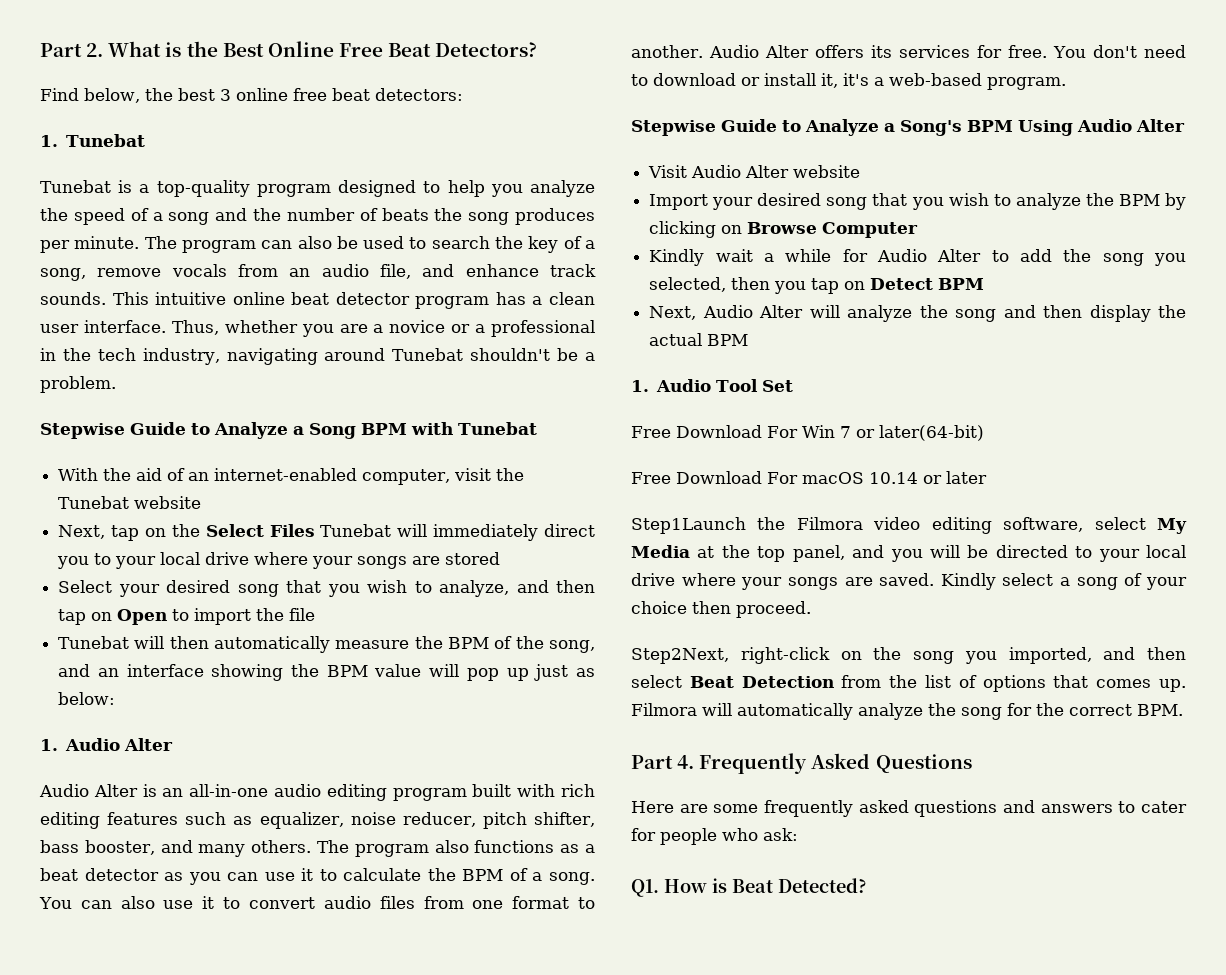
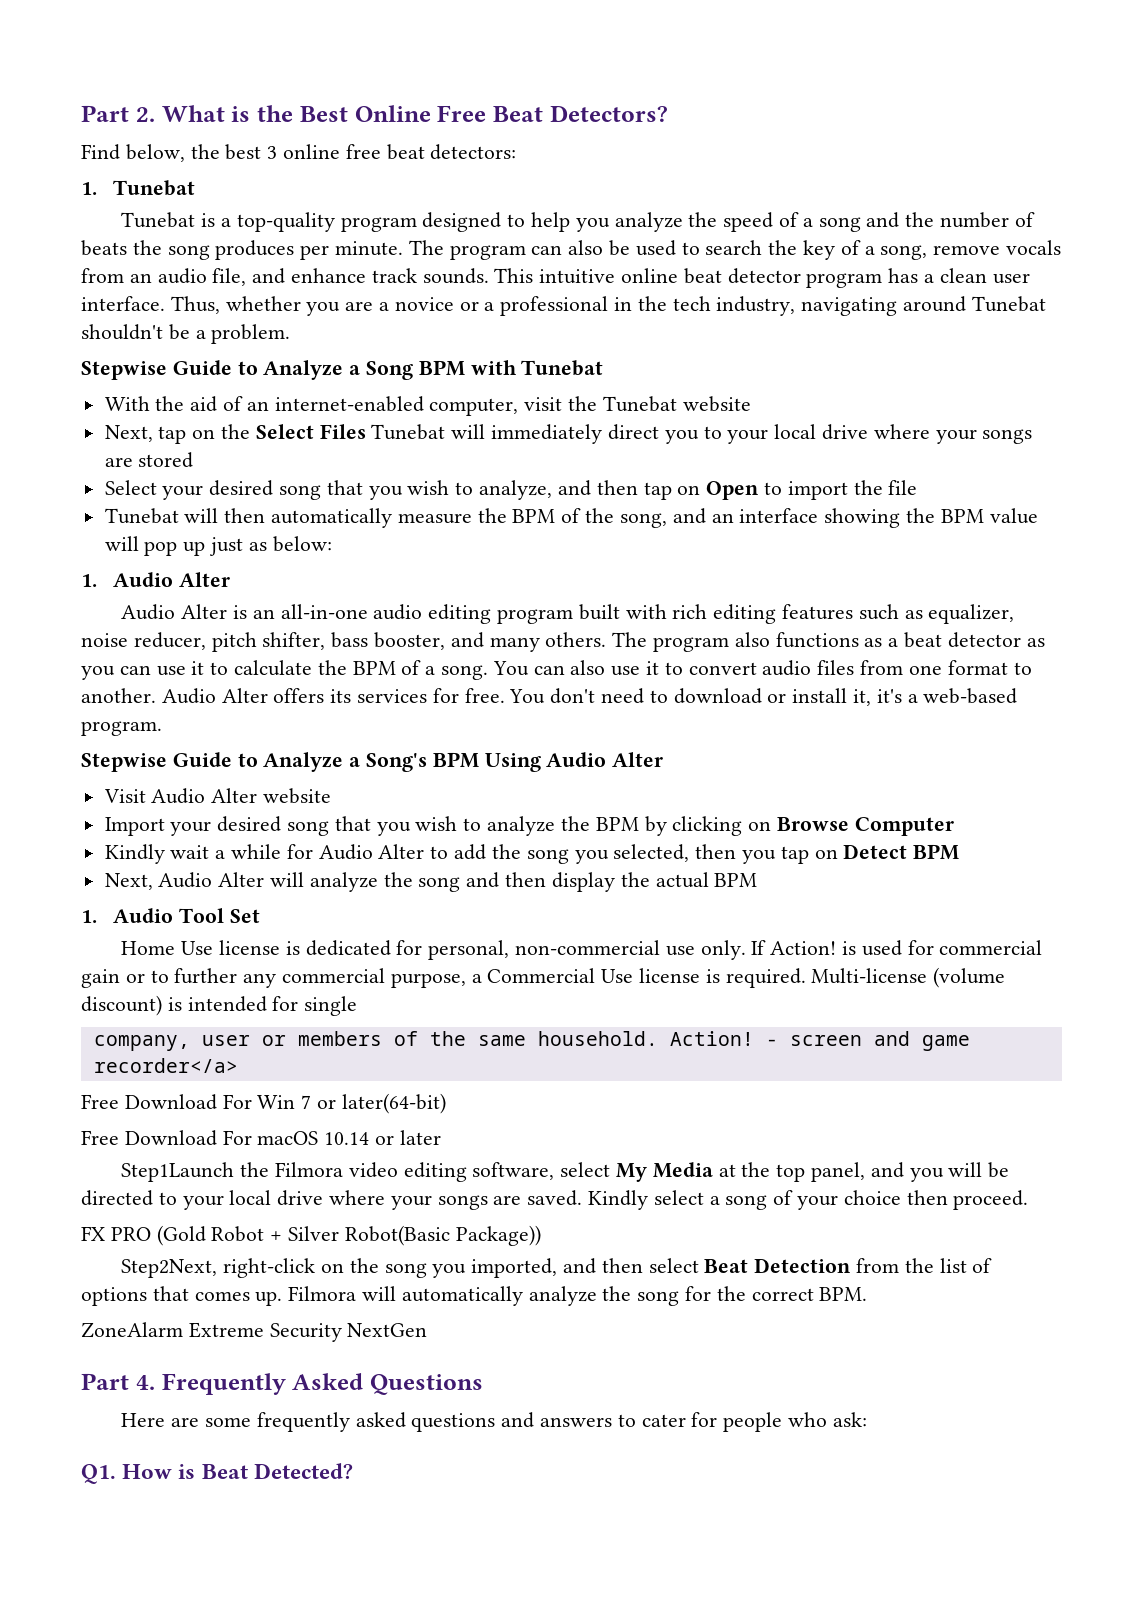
(794, 386) none -> [121,940,1043,960] [81,967,1006,988] [81,995,358,1016] [93,1031,970,1051] [93,1058,238,1073] // Home Use license is dedicated for personal, non-commercial use only. If Action! is used for commercial gain or to further any commercial purpose, a Commercial Use license is required. Multi-license (volume discount) is intended for single // company, user or members of the same household. Action! - screen and game recorder</a>
(811, 609) none -> [81,1225,541,1246] // FX PRO (Gold Robot + Silver Robot(Basic Package))
(1183, 710) none -> [81,1322,428,1342] // ZoneAlarm Extreme Security NextGen

